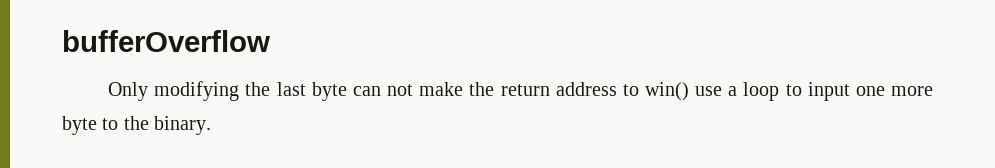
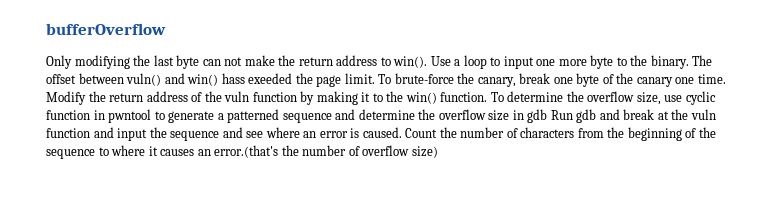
[644,82,723,101] win() use -> [393,56,451,68] win(). Use
(212, 125) none -> [692,55,713,66] [46,73,726,87] [46,91,716,105] [46,109,716,123] [46,127,716,141] [46,145,438,159] The offset between vuln() and win() hass exeeded the page limit. To brute-force the canary, break one byte of the canary one time. Modify the return address of the vuln function by making it to the win() function. To determine the overflow size, use cyclic function in pwntool to generate a patterned sequence and determine the overflow size in gdb Run gdb and break at the vuln function and input the sequence and see where an error is caused. Count the number of characters from the beginning of the sequence to where it causes an error.(that's the number of overflow size)

